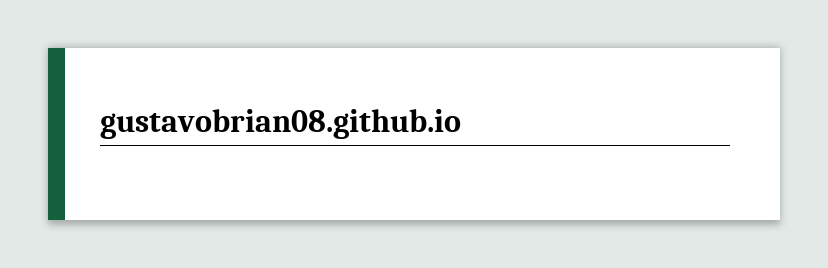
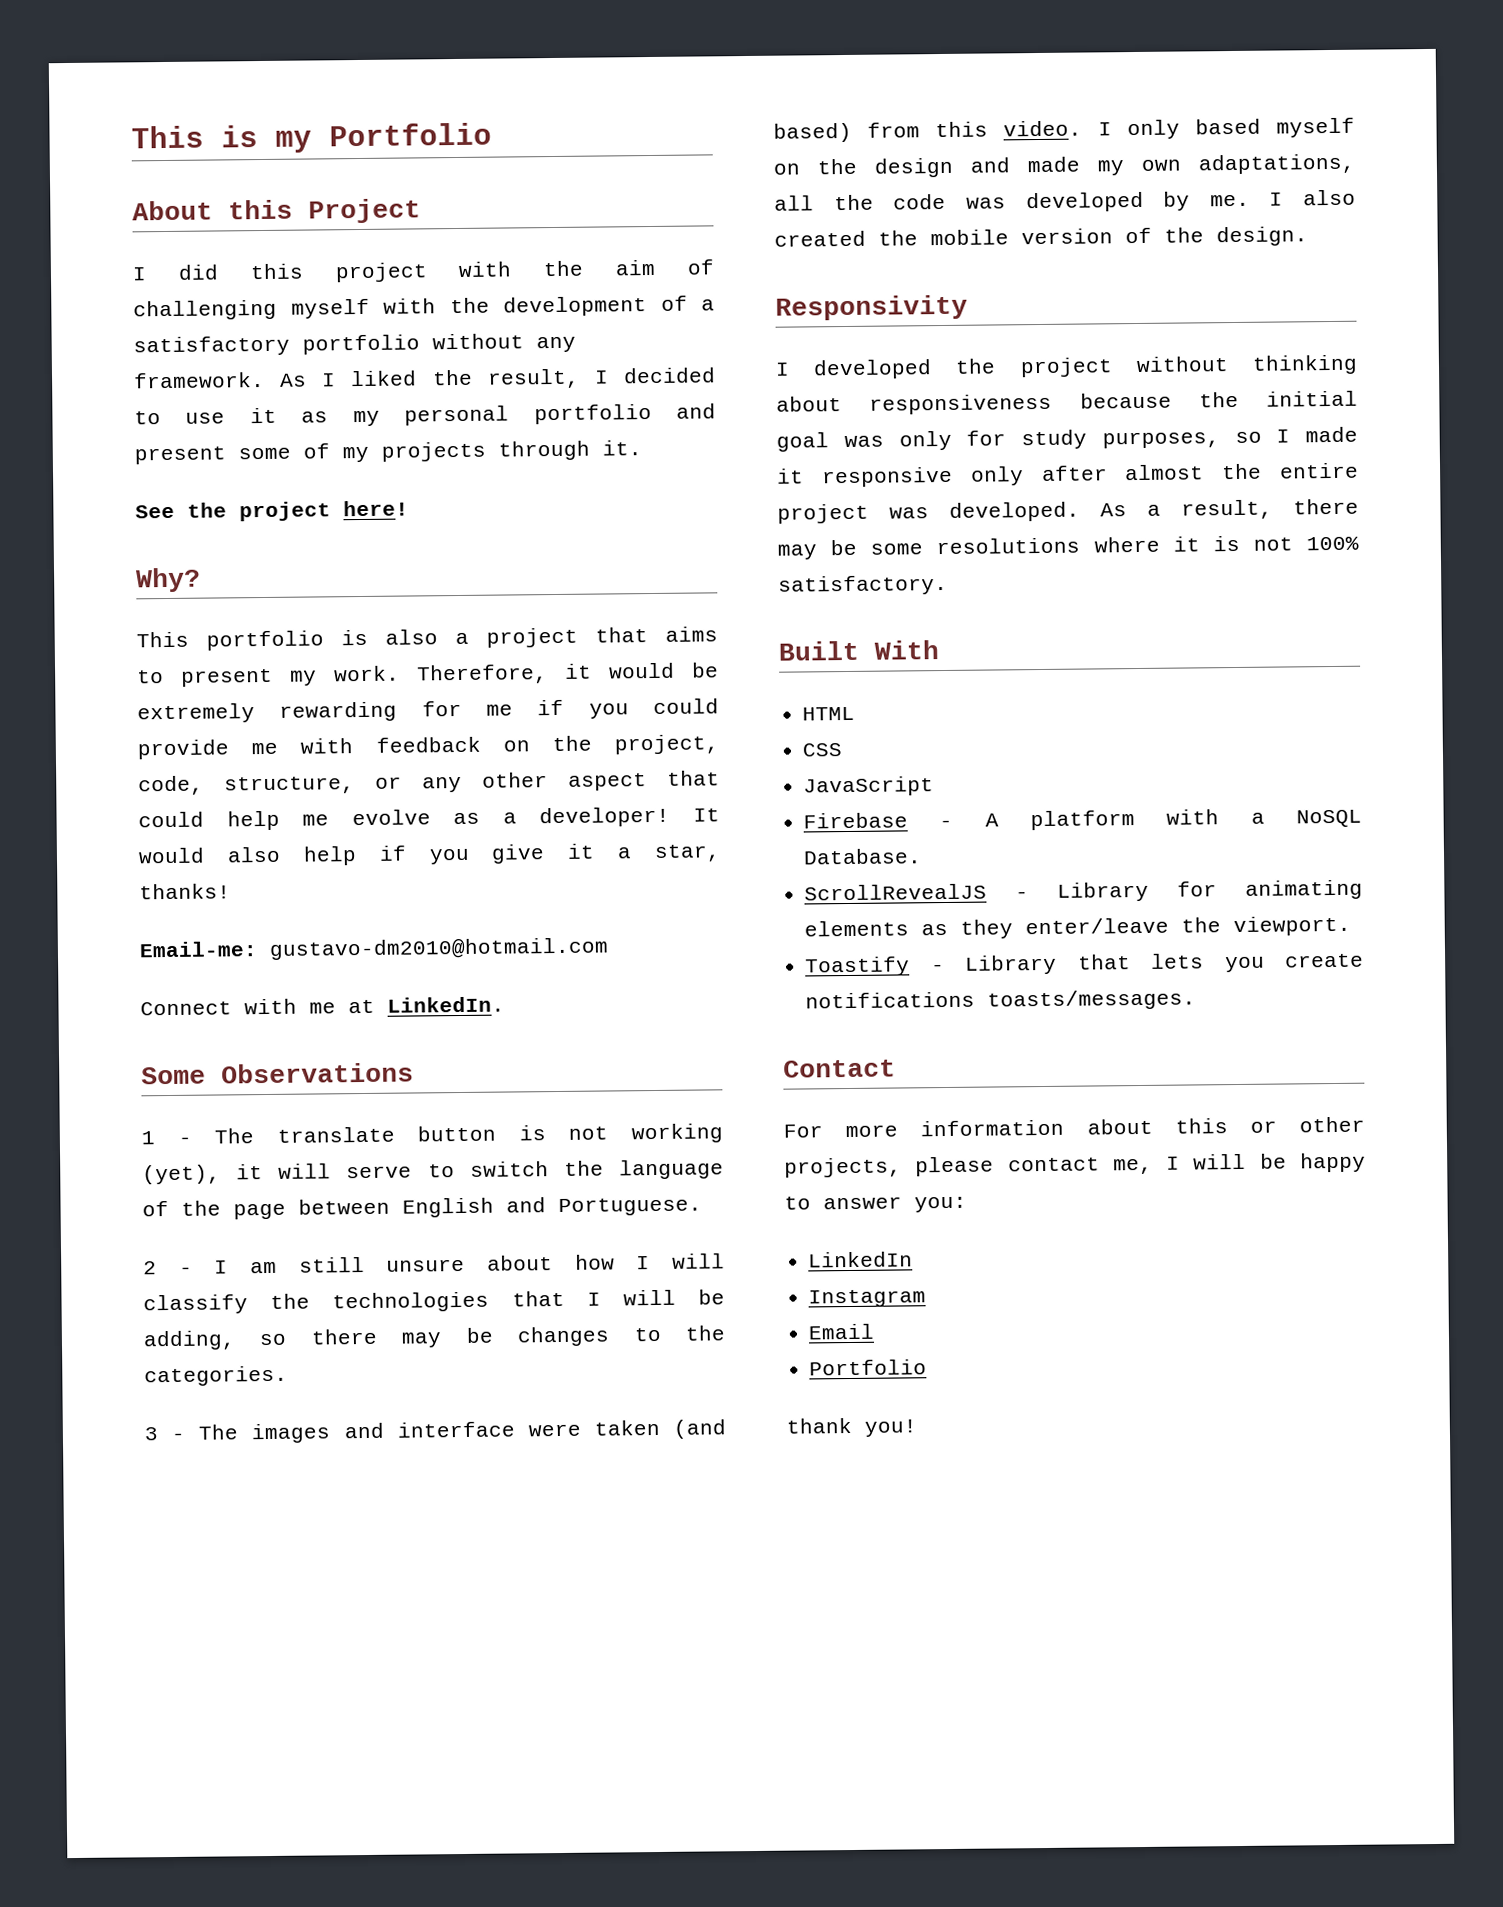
[100,109,461,139] gustavobrian08.github.io -> [131,122,492,153] [132,198,421,224] [132,259,716,283] [133,295,715,321] [133,333,576,357] [133,367,717,389] [134,403,717,427] [134,440,642,465] [135,500,409,522] [136,567,201,593] [136,626,718,651] [137,662,719,687] [137,698,719,724] [137,734,719,760] [138,770,720,796] [138,806,720,831] [138,843,721,866] [139,883,231,900] [139,937,609,960] [140,996,505,1016] [141,1062,414,1085] [141,1123,723,1145] [142,1159,725,1185] [142,1197,702,1220] [143,1253,725,1275] [143,1289,725,1315] [143,1325,726,1351] [144,1365,288,1387] [144,1419,726,1444] [773,117,1355,143] [773,153,1355,178] [774,189,1356,213] [774,226,1308,247] [775,294,968,321] [775,354,1358,380] [776,390,1358,415] [776,426,1358,452] [777,462,1359,488] [777,498,1359,524] [777,535,1359,560] [778,574,948,596] [778,640,939,661] [802,706,856,721] [802,743,843,757] [803,776,935,797] [803,809,1362,831] [803,848,923,865] [804,879,1363,902] [804,915,1352,939] [805,953,1364,977] [805,989,1197,1011] [783,1059,896,1078] [783,1116,1365,1138] [784,1152,1366,1178] [784,1196,967,1213] [808,1251,914,1268] [808,1289,927,1308] [808,1323,875,1340] [809,1359,928,1376] [786,1417,917,1437] This is my Portfolio // About this Project // I did this project with the aim of challenging myself with the development of a satisfactory portfolio without any framework. As I liked the result, I decided to use it as my personal portfolio and present some of my projects through it. // See the project here! // Why? // This portfolio is also a project that aims to present my work. Therefore, it would be extremely rewarding for me if you could provide me with feedback on the project, code, structure, or any other aspect that could help me evolve as a developer! It would also help if you give it a star, thanks! // Email-me: gustavo-dm2010@hotmail.com // Connect with me at LinkedIn. // Some Observations // 1 - The translate button is not working (yet), it will serve to switch the language of the page between English and Portuguese. // 2 - I am still unsure about how I will classify the technologies that I will be adding, so there may be changes to the categories. // 3 - The images and interface were taken (and based) from this video. I only based myself on the design and made my own adaptations, all the code was developed by me. I also created the mobile version of the design. // Responsivity // I developed the project without thinking about responsiveness because the initial goal was only for study purposes, so I made it responsive only after almost the entire project was developed. As a result, there may be some resolutions where it is not 100% satisfactory. // Built With // HTML // CSS // JavaScript // Firebase - A platform with a NoSQL Database. // ScrollRevealJS - Library for animating elements as they enter/leave the viewport. // Toastify - Library that lets you create notifications toasts/messages. // Contact // For more information about this or other projects, please contact me, I will be happy to answer you: // LinkedIn // Instagram // Email // Portfolio // thank you!

